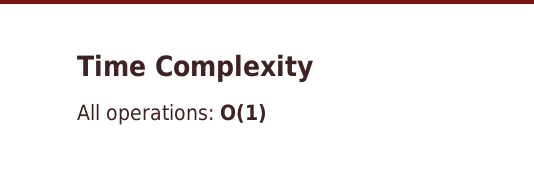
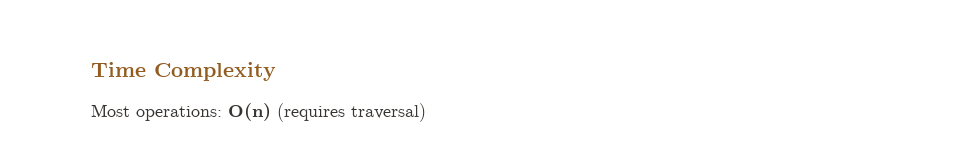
[77,104,267,125] All operations: O(1) -> [91,103,426,122] Most operations: O(n) (requires traversal)

